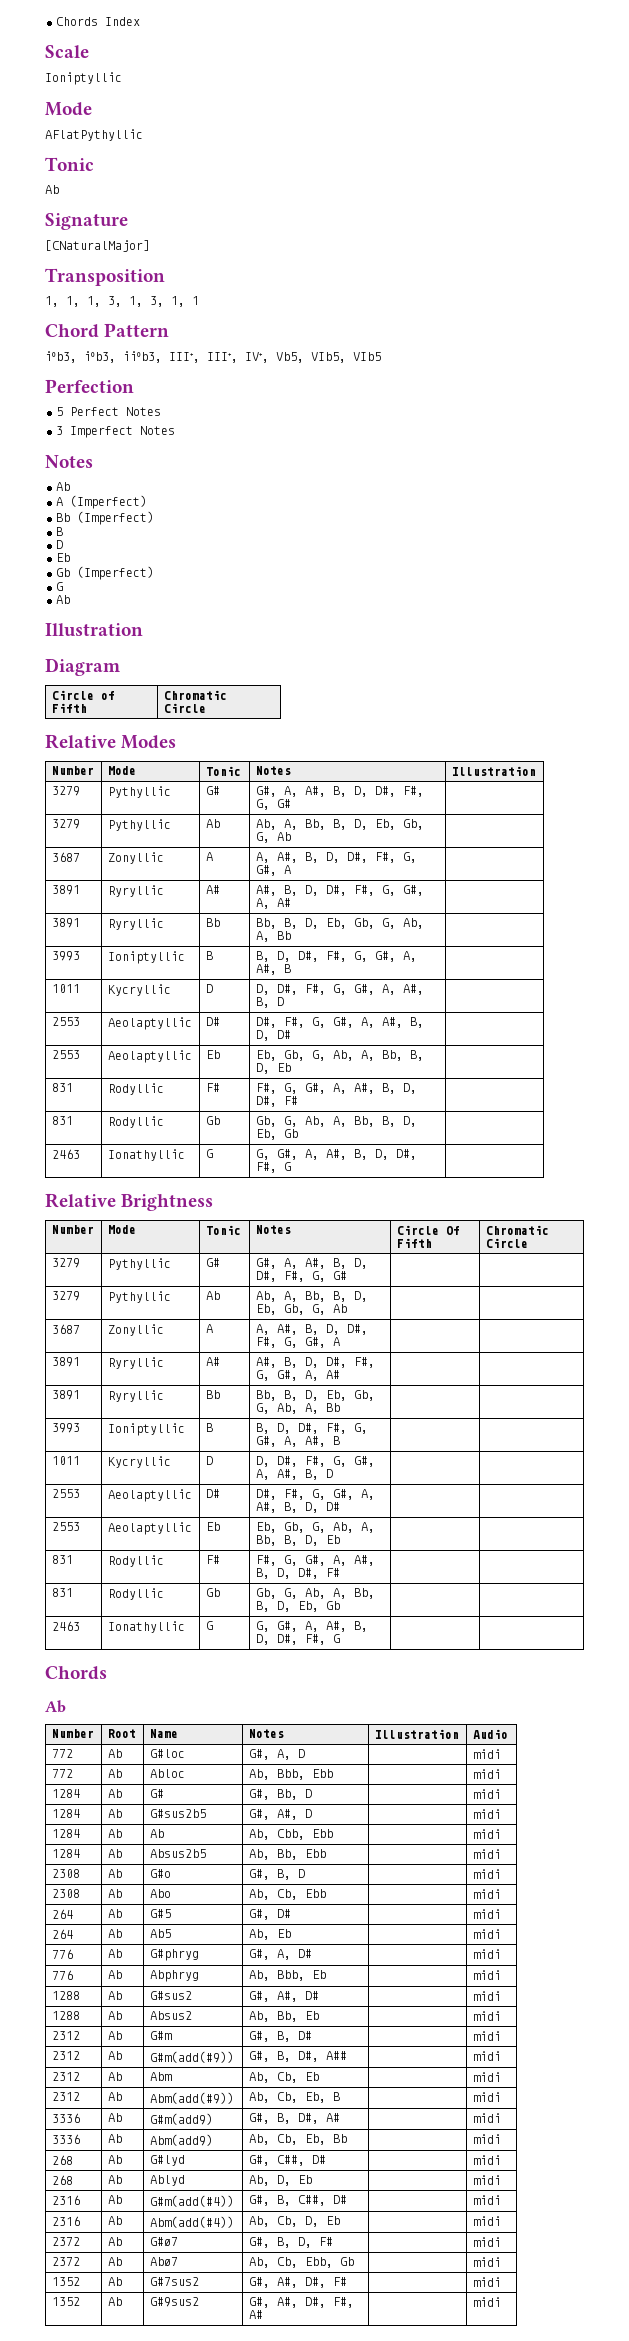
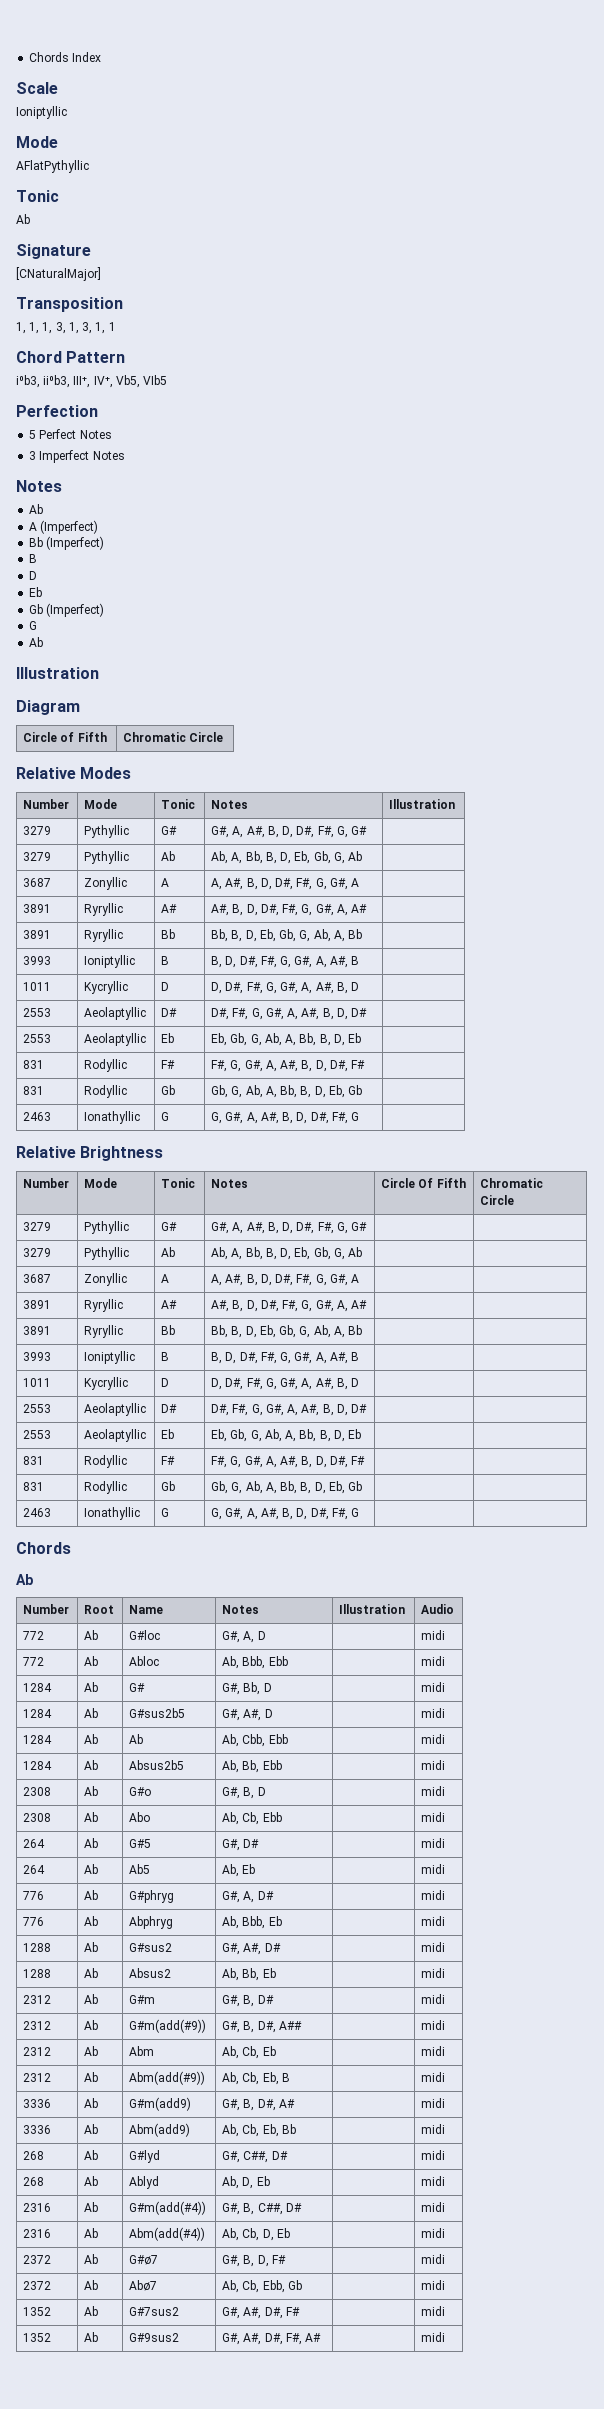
[84,351,116,363] i⁰b3, -> (40, 381) none
[207,352,238,363] III⁺, -> (91, 382) none
[311,352,346,363] VIb5, -> (140, 381) none

